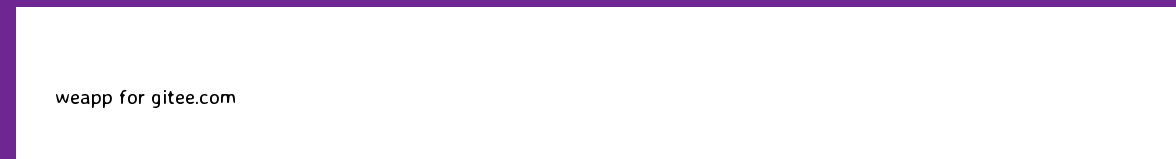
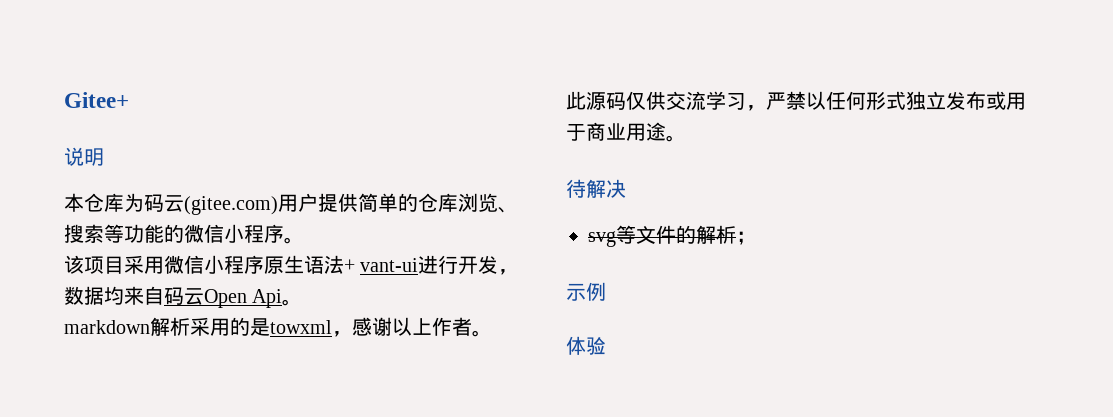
[55,90,236,108] weapp for gitee.com -> [64,92,129,108] [64,147,104,166] [64,193,518,215] [64,224,304,244] [64,255,519,275] [64,286,303,308] [64,317,492,337] [566,91,1026,111] [566,122,686,142] [566,179,626,198] [588,225,756,247] [566,282,606,301] [566,336,606,355] Gitee+ // 说明 // 本仓库为码云(gitee.com)用户提供简单的仓库浏览、搜索等功能的微信小程序。 // 该项目采用微信小程序原生语法+ vant-ui进行开发，数据均来自码云Open Api。 // markdown解析采用的是towxml，感谢以上作者。 // 此源码仅供交流学习，严禁以任何形式独立发布或用于商业用途。 // 待解决 // svg等文件的解析； // 示例 // 体验

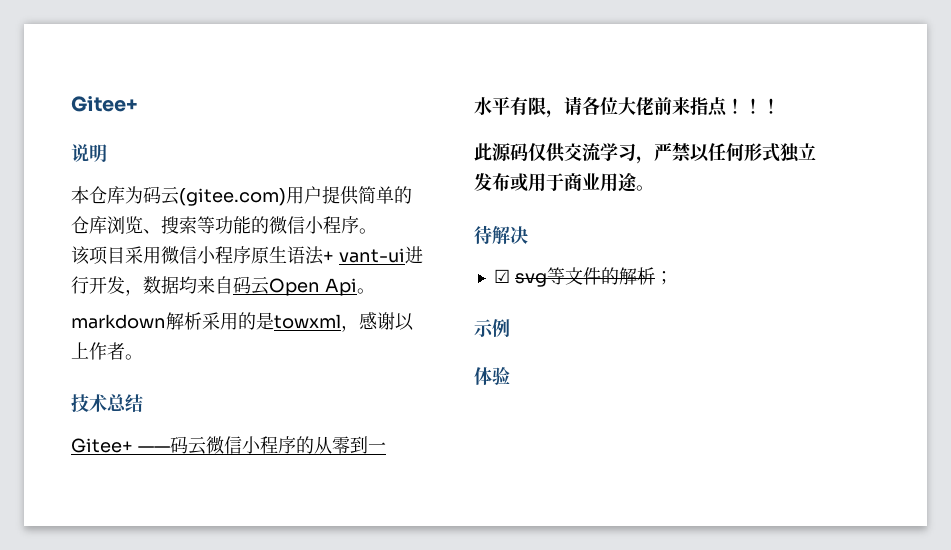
(492, 333) none -> [71,394,143,413] [71,436,386,455] [474,96,780,118] // 技术总结 // Gitee+ ——码云微信小程序的从零到一 // 水平有限，请各位大佬前来指点！！！
(626, 188) none -> [493,269,510,283] ☑

